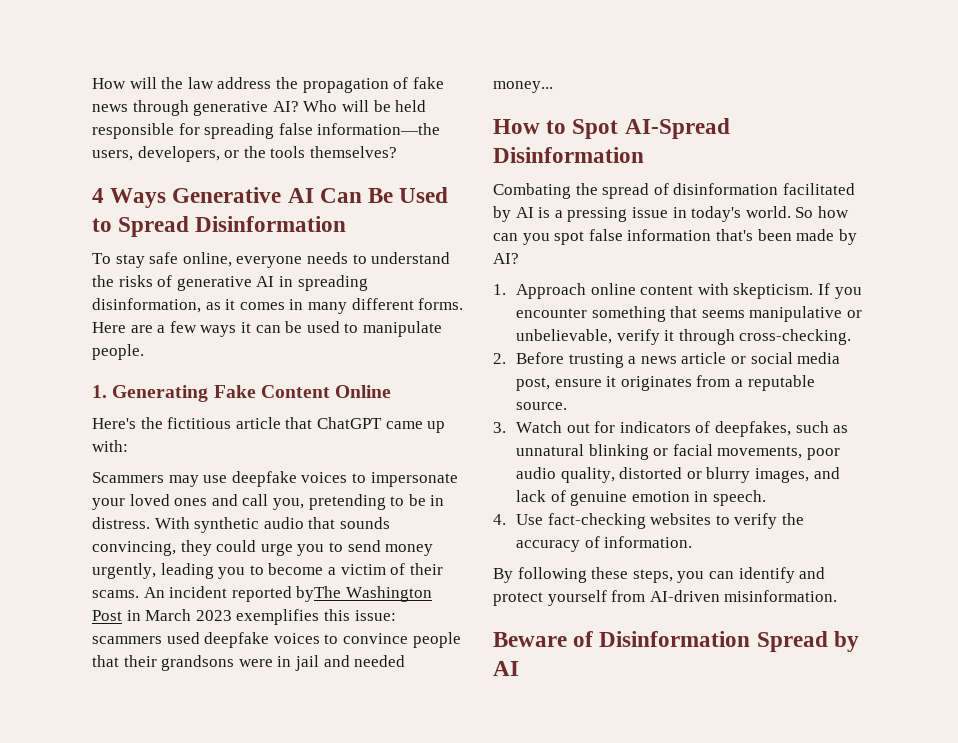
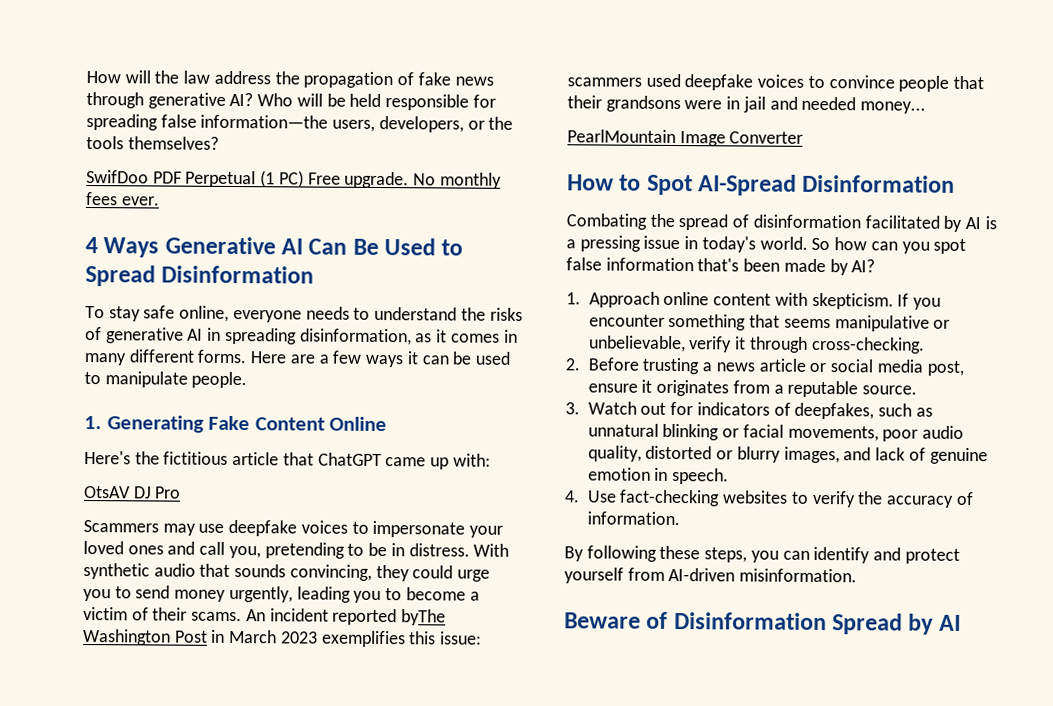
(397, 152) none -> [86,169,502,189] [85,191,160,206] // SwifDoo PDF Perpetual (1 PC) Free upgrade. No monthly fees ever.
(128, 446) none -> [84,485,182,499] // OtsAV DJ Pro
(553, 87) none -> [567,129,804,147] // PearlMountain Image Converter

